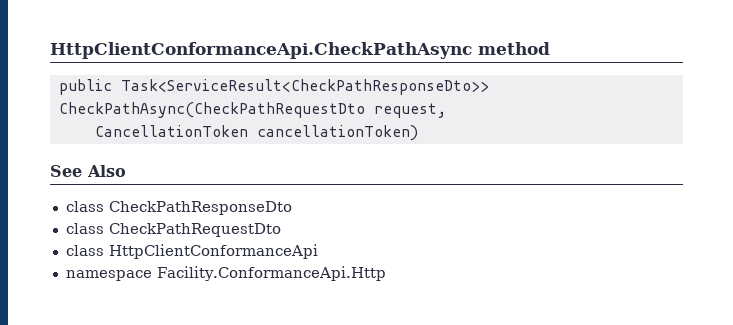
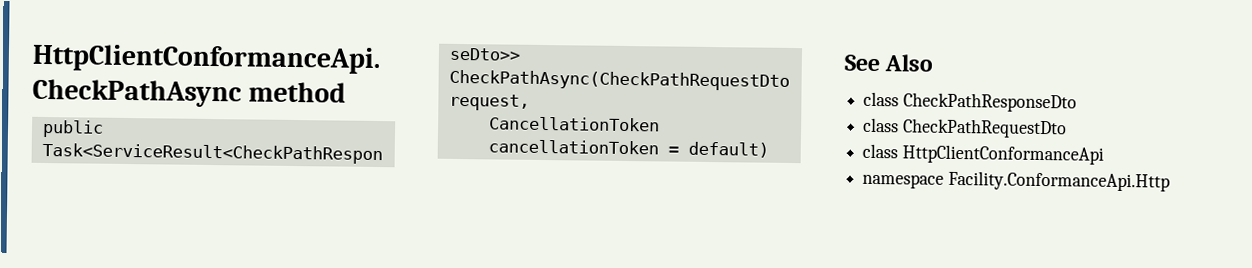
[256,125,418,141] cancellationToken) -> [487,139,769,158] cancellationToken = default)

